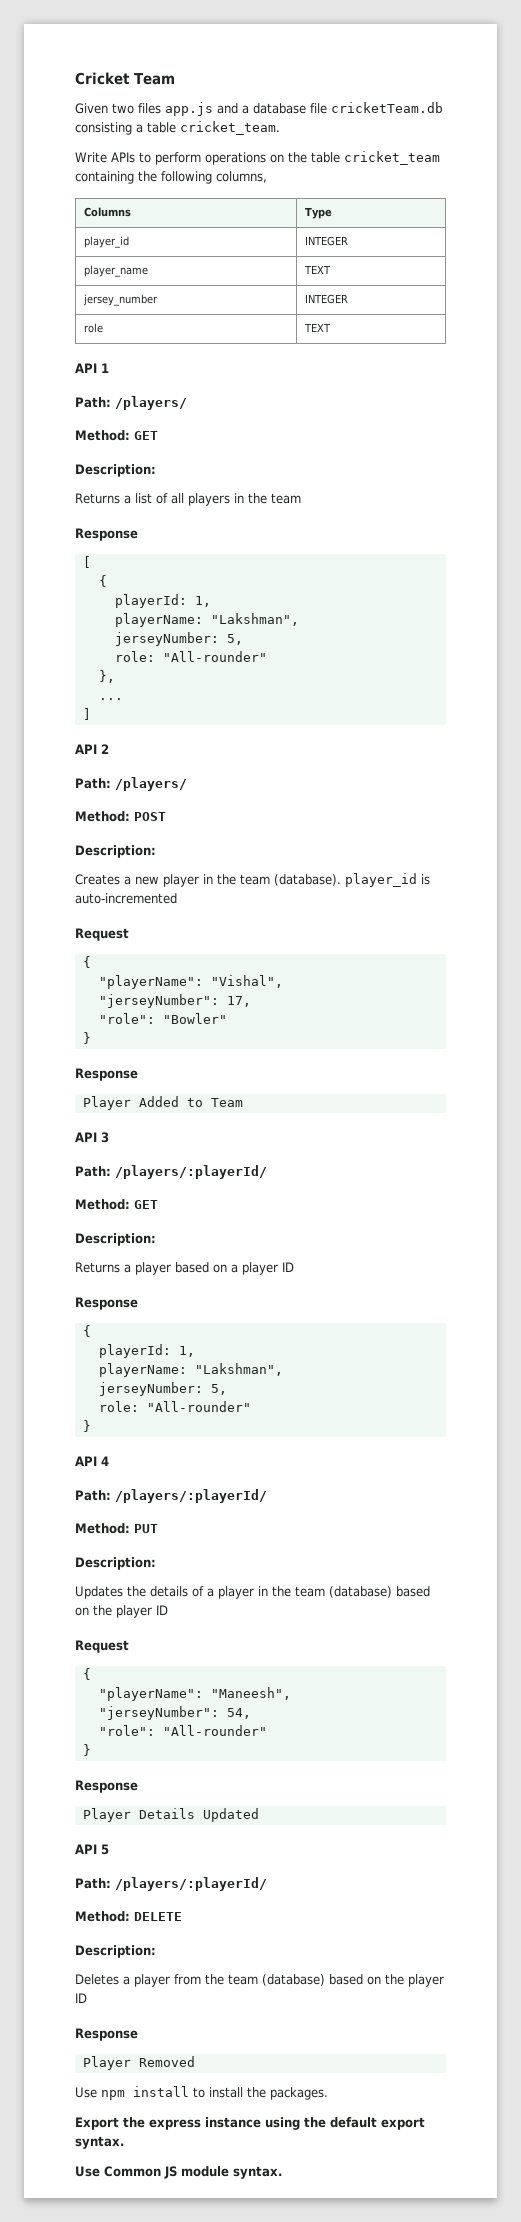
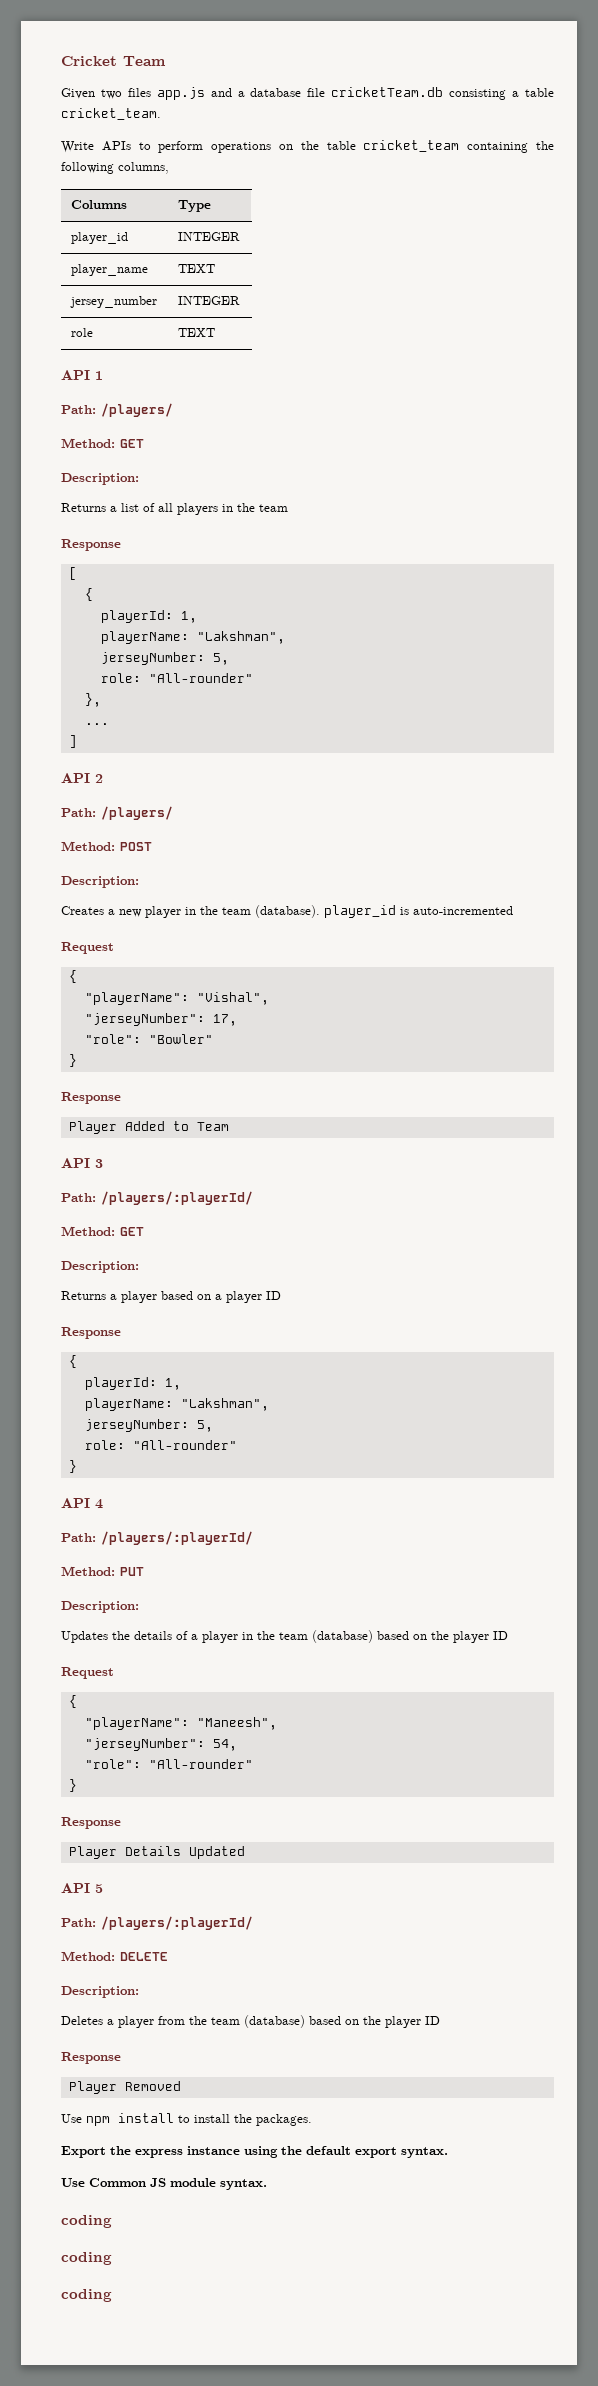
(282, 2172) none -> [61,2215,112,2228] [61,2252,112,2265] [61,2289,112,2302] // coding // coding // coding

